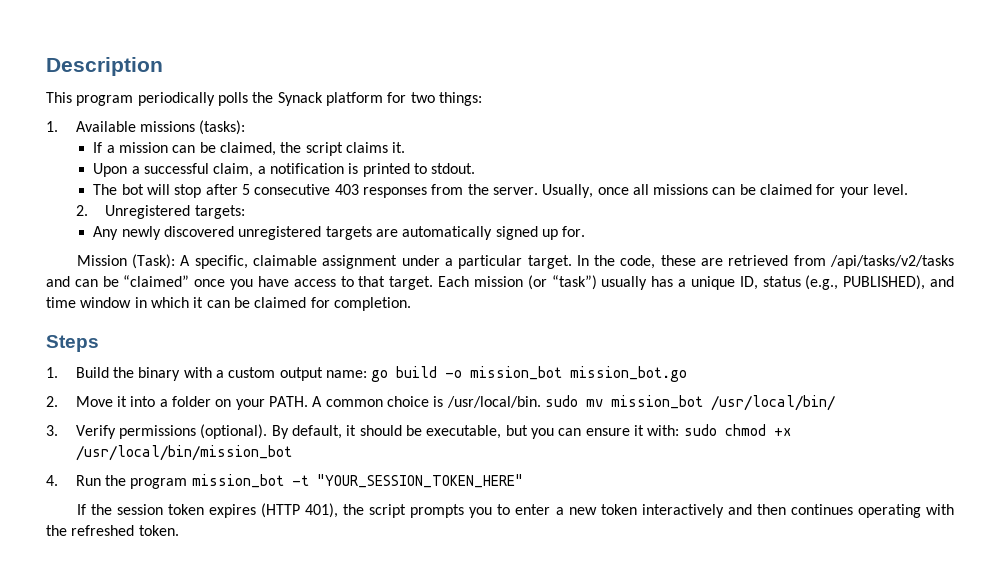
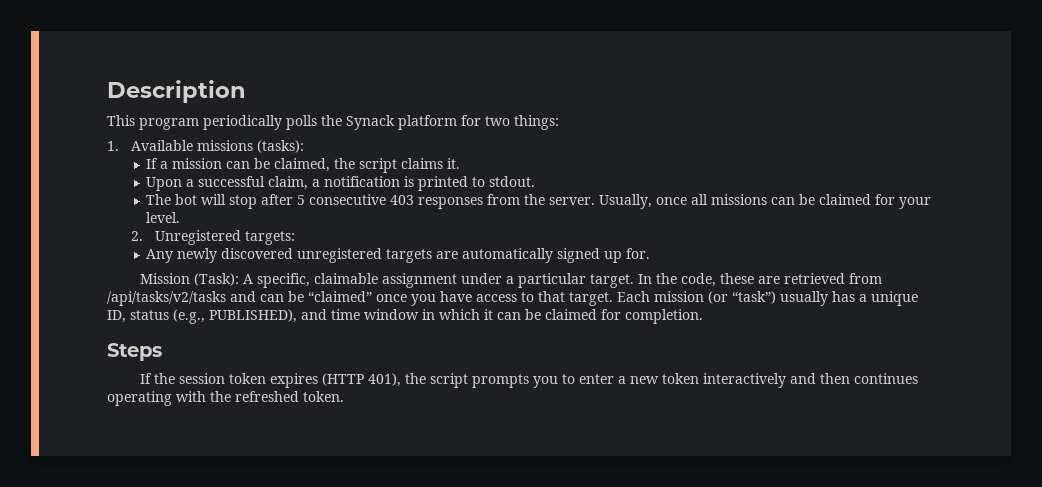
[46,366,688,382] [46,395,835,411] [46,424,791,439] [75,445,292,461] [46,474,523,489] // 1. Build the binary with a custom output name: go build -o mission_bot mission_bot.go // 2. Move it into a folder on your PATH. A common choice is /usr/local/bin. sudo mv mission_bot /usr/local/bin/ // 3. Verify permissions (optional). By default, it should be executable, but you can ensure it with: sudo chmod +x /usr/local/bin/mission_bot // 4. Run the program mission_bot -t "YOUR_SESSION_TOKEN_HERE" -> (162, 352) none

